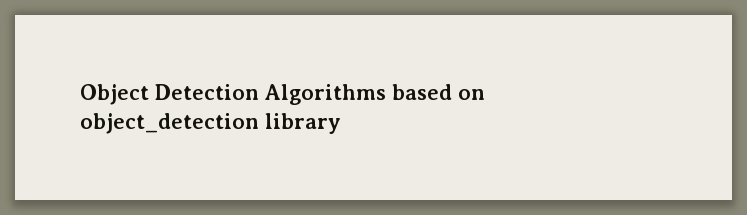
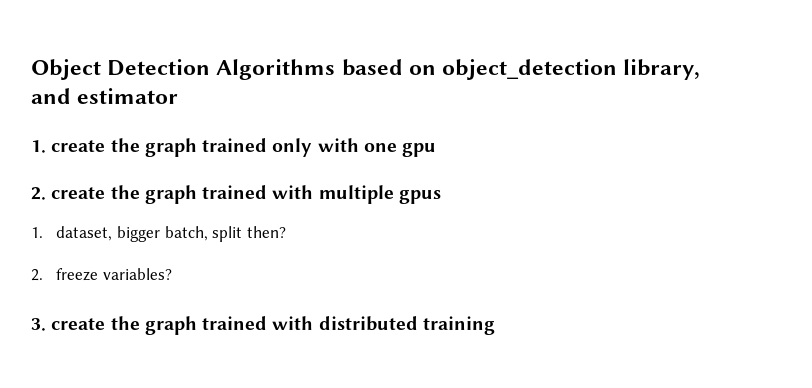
[265,113,341,134] library -> [623,59,701,80] [31,88,179,104] [31,138,437,157] [31,185,441,204] [31,226,286,242] [31,268,172,281] [31,316,495,335] library, and estimator // 1. create the graph trained only with one gpu // 2. create the graph trained with multiple gpus // 1. dataset, bigger batch, split then? // 2. freeze variables? // 3. create the graph trained with distributed training

